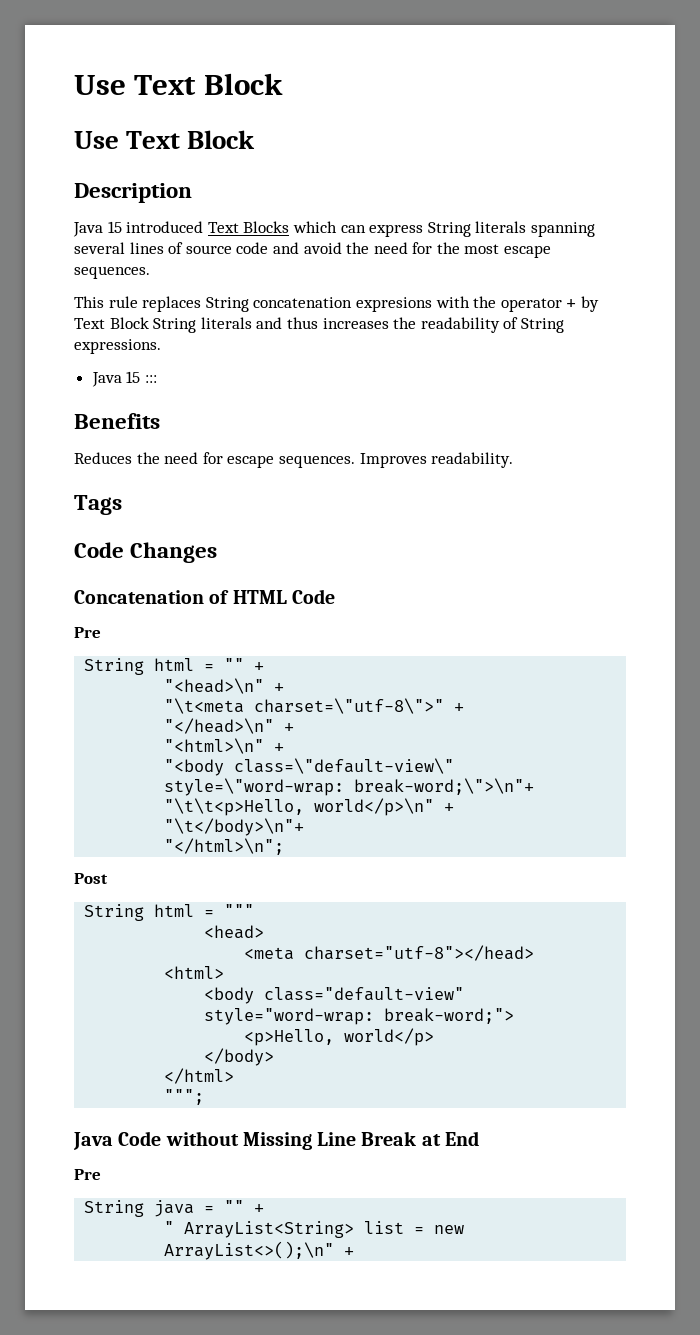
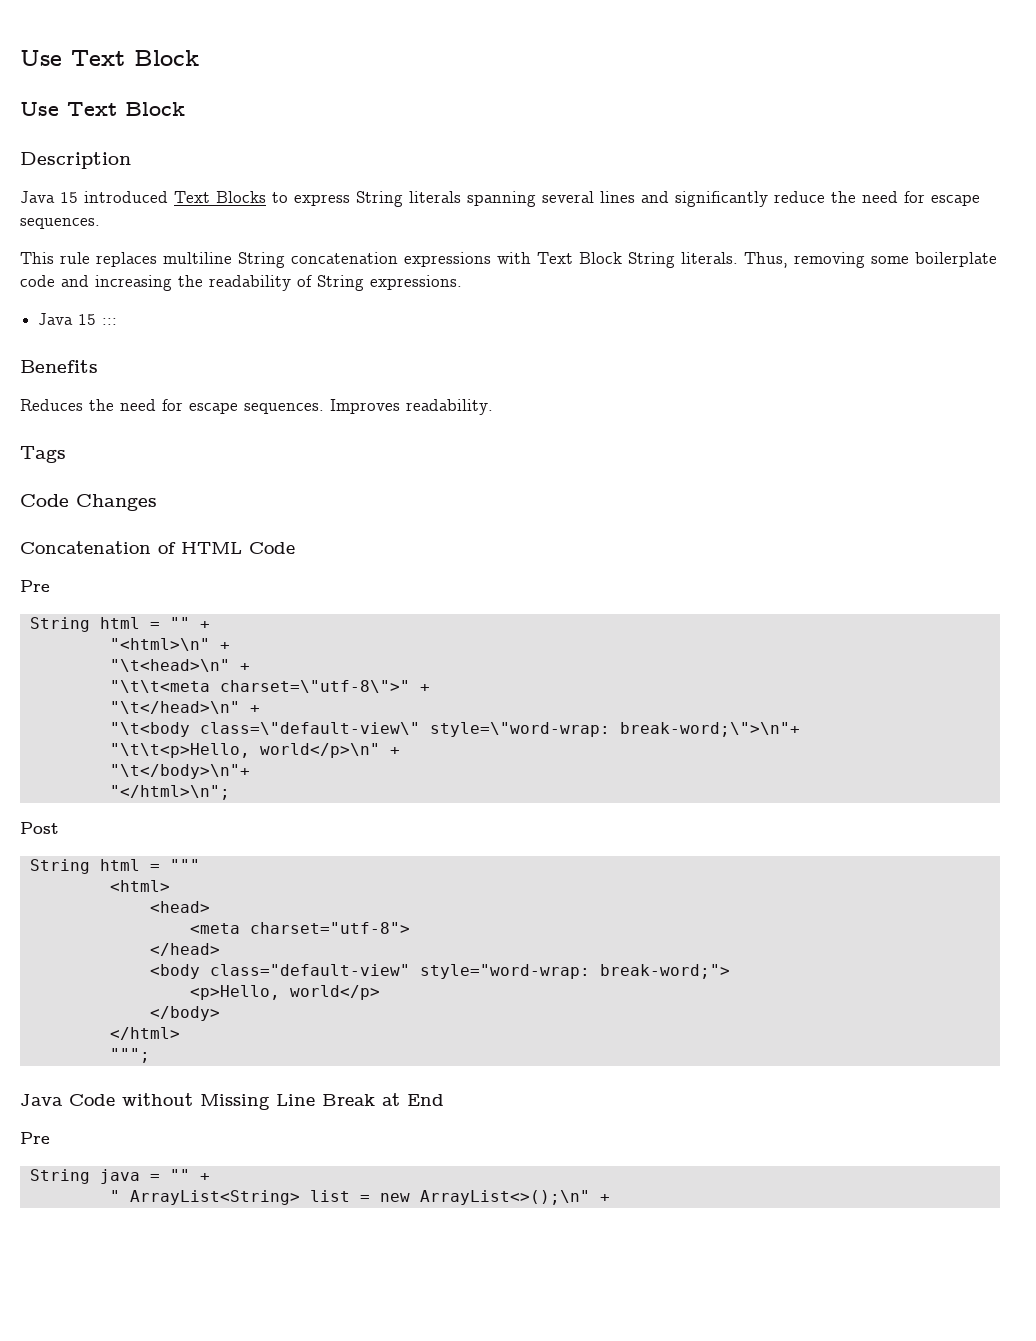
[292,221,366,233] which can -> [272,192,288,203] to
[168,242,500,254] of source code and avoid the need for the most -> [641,191,925,207] and significantly reduce the need for
(202, 304) none -> [163,252,232,264] multiline
[355,296,599,312] [74,317,389,333] expresions with the operator + by Text Block String literals and thus increases -> [404,252,997,268] [20,275,172,291] expressions with Text Block String literals. Thus, removing some boilerplate code and increasing
[164,678,285,694] [164,698,245,714] "<head>\n" + // "\t<meta -> [109,638,230,651] [109,659,250,672] [109,680,210,693] "<html>\n" + // "\t<head>\n" + // "\t\t<meta
[164,718,295,734] [164,738,285,754] [164,759,225,776] "</head>\n" + // "<html>\n" + // "<body -> [109,701,260,714] [109,722,190,737] "\t</head>\n" + // "\t<body
(255, 910) none -> [109,880,170,892] // <html>
[304,945,535,961] [164,966,225,979] charset="utf-8"></head> // <html> -> [249,922,410,934] [149,943,220,956] charset="utf-8"> // </head>

